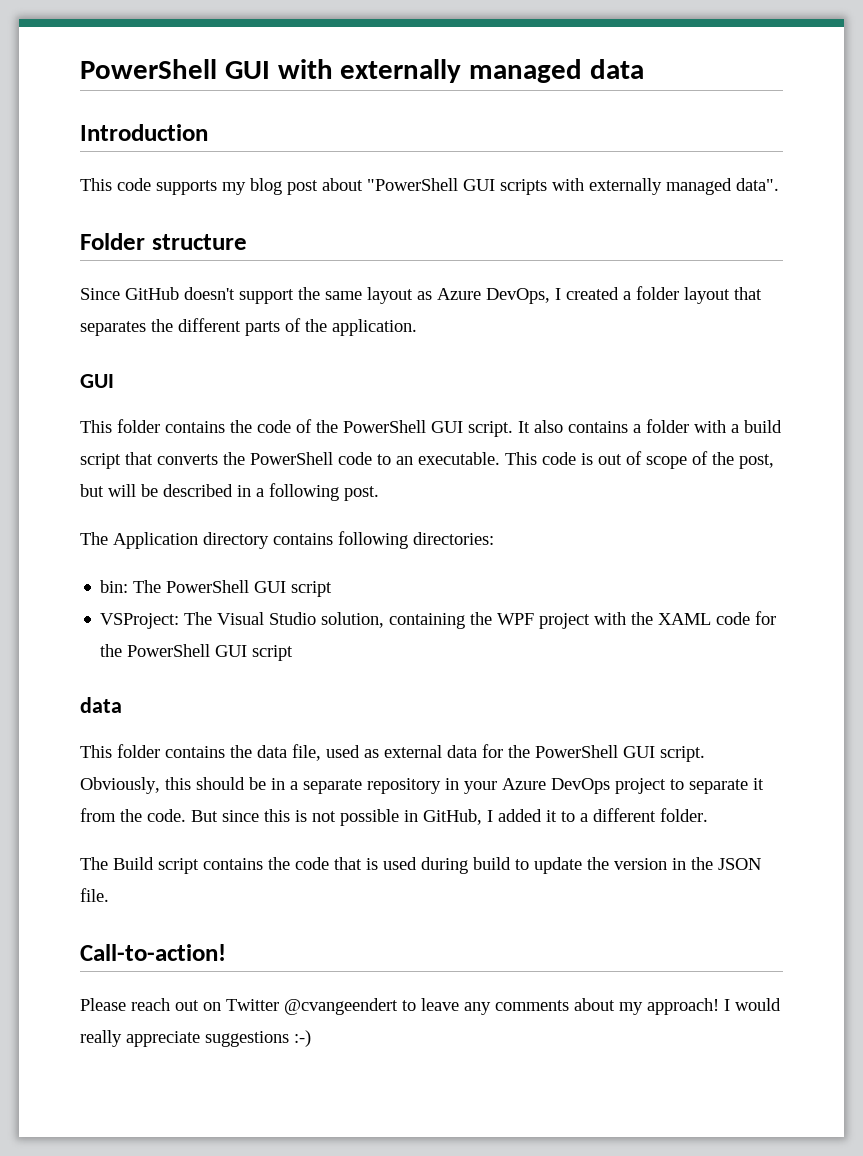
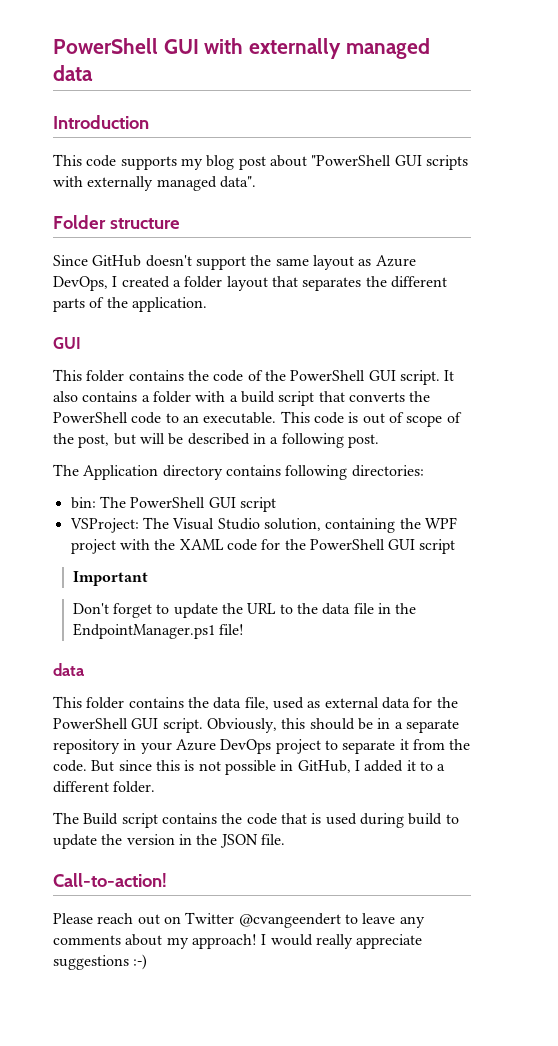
(294, 653) none -> [72,571,148,586] [72,603,417,618] [72,623,245,639] // Important // Don't forget to update the URL to the data file in the EndpointManager.ps1 file!

